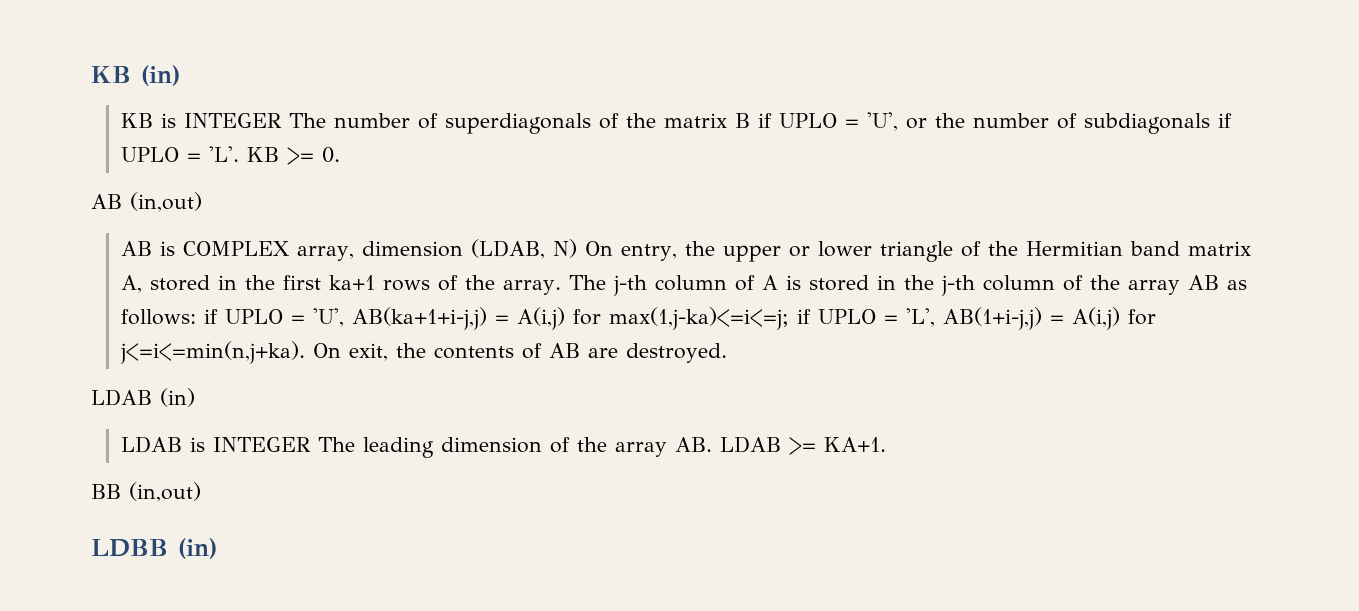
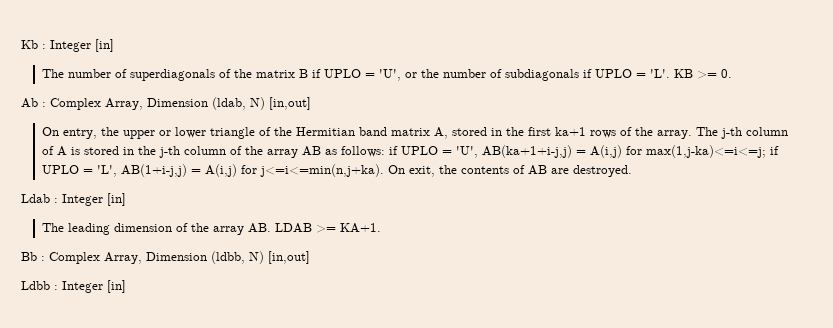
[91,65,180,86] [120,113,282,128] KB (in) // KB is INTEGER -> [21,39,114,52] Kb : Integer [in] //
[91,192,202,212] [120,239,577,261] AB (in,out) // AB is COMPLEX array, dimension (LDAB, N) -> [21,97,311,110] Ab : Complex Array, Dimension (ldab, N) [in,out] //
[91,388,195,407] [120,436,311,453] LDAB (in) // LDAB is INTEGER -> [21,193,126,206] Ldab : Integer [in] //
[91,482,201,502] [91,538,217,559] BB (in,out) // LDBB (in) -> [21,251,310,264] [21,280,126,293] Bb : Complex Array, Dimension (ldbb, N) [in,out] // Ldbb : Integer [in]

